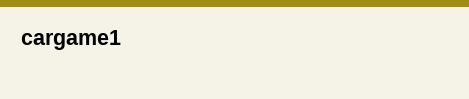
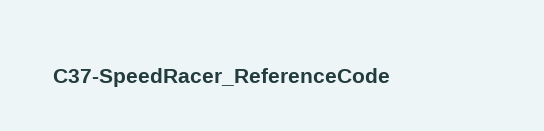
[21,30,121,50] cargame1 -> [53,68,390,87] C37-SpeedRacer_ReferenceCode

